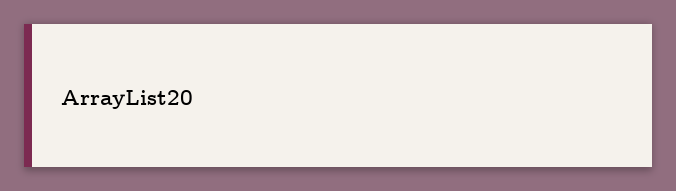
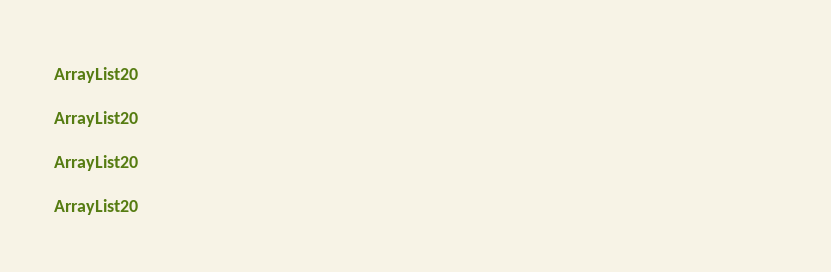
[61,90,193,109] ArrayList20 -> [54,67,138,83] [54,111,138,127] [54,155,138,171] [54,199,138,215] ArrayList20 // ArrayList20 // ArrayList20 // ArrayList20

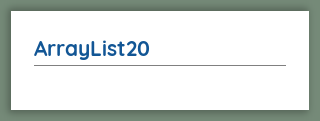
[54,67,138,83] [54,111,138,127] [54,155,138,171] [54,199,138,215] ArrayList20 // ArrayList20 // ArrayList20 // ArrayList20 -> [34,40,150,60] ArrayList20

